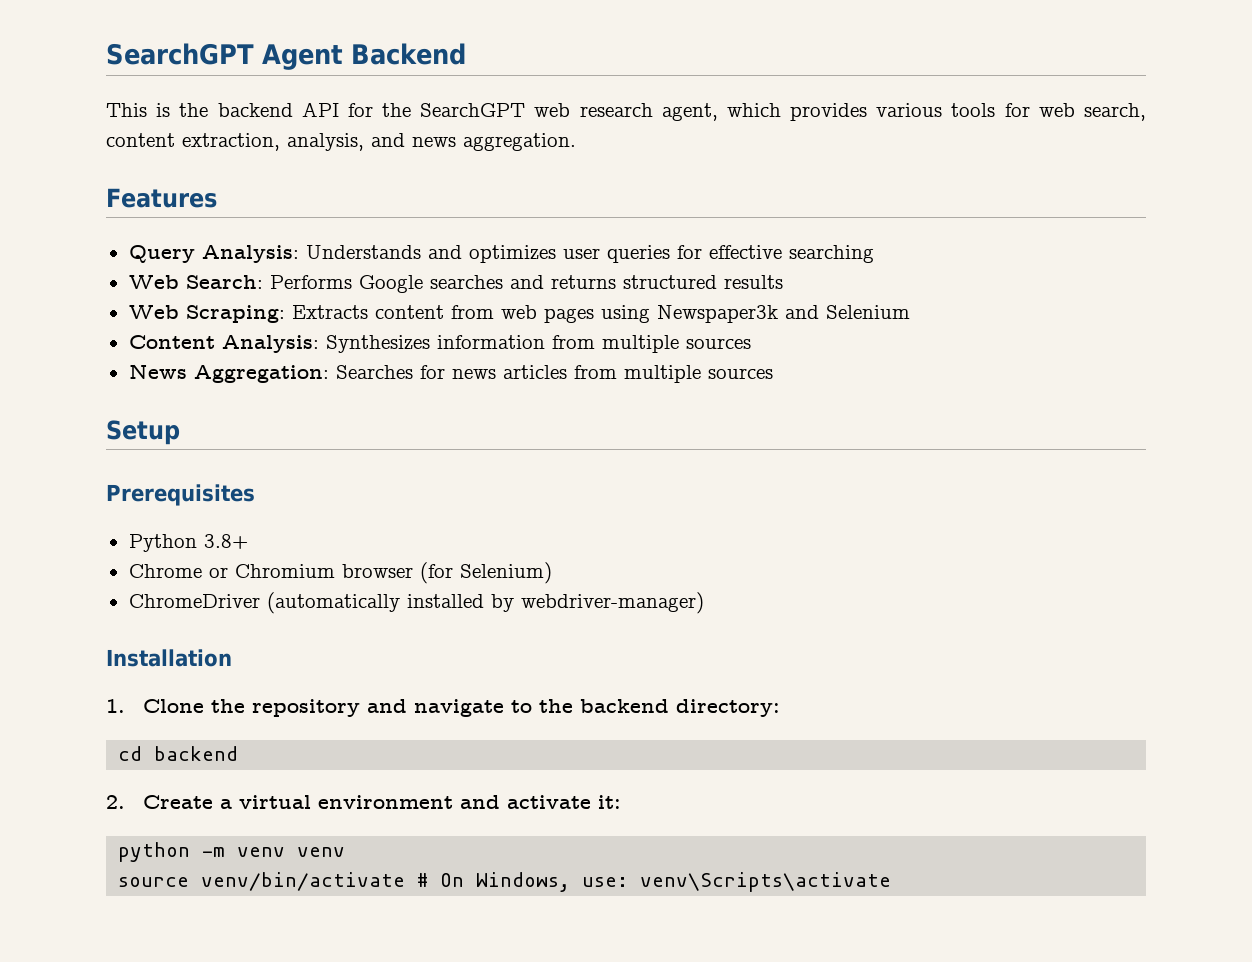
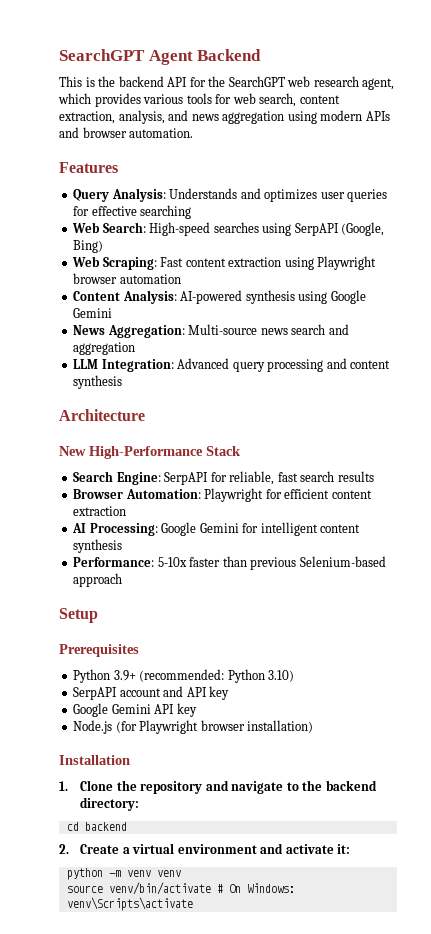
[463,133,576,151] aggregation. -> [222,110,390,124] [59,127,194,138] aggregation using modern APIs and browser automation.
[269,275,783,293] [128,305,910,323] [128,335,751,353] [128,364,773,383] [106,420,180,445] [106,484,255,506] [128,534,248,552] [128,562,552,584] [128,592,704,614] Performs Google searches and returns structured results // Web Scraping: Extracts content from web pages using Newspaper3k and Selenium // Content Analysis: Synthesizes information from multiple sources // News Aggregation: Searches for news articles from multiple sources // Setup // Prerequisites // Python 3.8+ // Chrome or Chromium browser (for Selenium) // ChromeDriver (automatically installed by webdriver-manager) -> [149,222,385,236] [73,240,104,253] [72,256,377,270] [73,273,181,284] [73,290,366,304] [73,308,113,318] [73,324,349,338] [73,342,136,355] [73,358,391,372] [73,375,123,389] [59,409,145,421] [59,446,241,459] [73,471,374,485] [73,488,372,502] [73,506,127,516] [72,522,361,536] [73,539,123,553] [73,556,386,570] [73,573,123,587] [59,608,98,623] [59,644,139,657] [73,669,295,683] [73,686,230,700] [73,703,197,717] [73,720,314,734] High-speed searches using SerpAPI (Google, Bing) // Web Scraping: Fast content extraction using Playwright browser automation // Content Analysis: AI-powered synthesis using Google Gemini // News Aggregation: Multi-source news search and aggregation // LLM Integration: Advanced query processing and content synthesis // Architecture // New High-Performance Stack // Search Engine: SerpAPI for reliable, fast search results // Browser Automation: Playwright for efficient content extraction // AI Processing: Google Gemini for intelligent content synthesis // Performance: 5-10x faster than previous Selenium-based approach // Setup // Prerequisites // Python 3.9+ (recommended: Python 3.10) // SerpAPI account and API key // Google Gemini API key // Node.js (for Playwright browser installation)
[476,872,629,892] Windows, use: -> [246,883,295,893] Windows:

